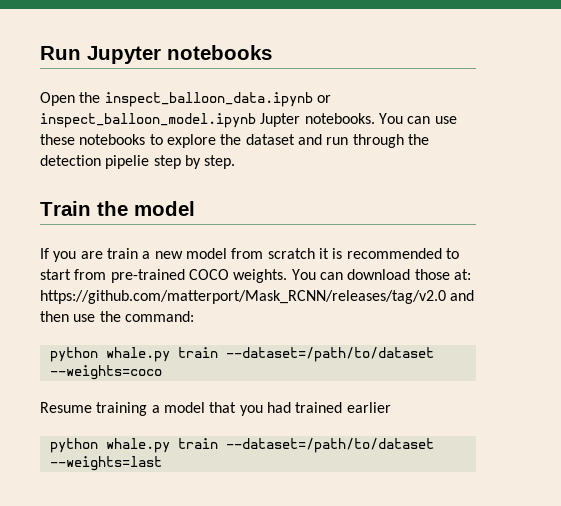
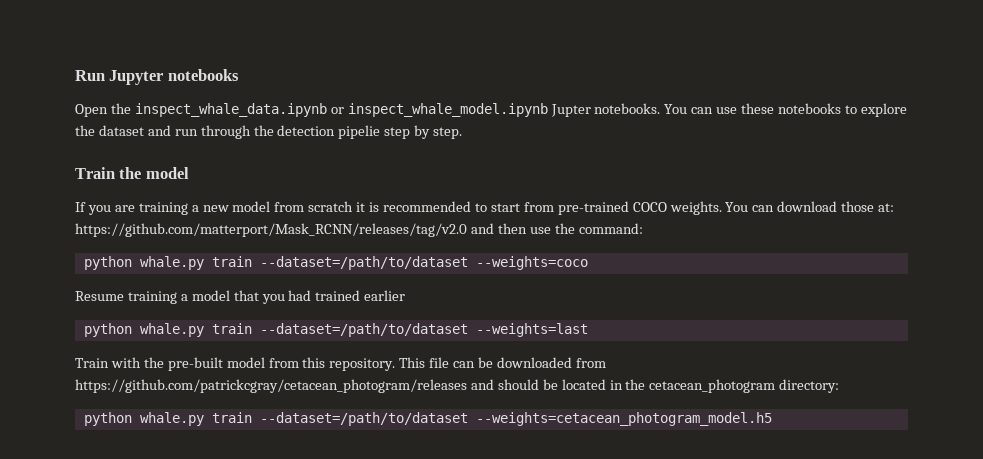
[104,92,331,107] [40,113,256,128] inspect_balloon_data.ipynb or inspect_balloon_model.ipynb -> [134,103,548,117] inspect_whale_data.ipynb or inspect_whale_model.ipynb
[106,248,138,259] train -> [138,202,188,215] training
(162, 463) none -> [75,357,606,371] [75,379,840,393] [83,412,772,426] // Train with the pre-built model from this repository. This file can be downloaded from https://github.com/patrickcgray/cetacean_photogram/releases and should be located in the cetacean_photogram directory: // python whale.py train --dataset=/path/to/dataset --weights=cetacean_photogram_model.h5

